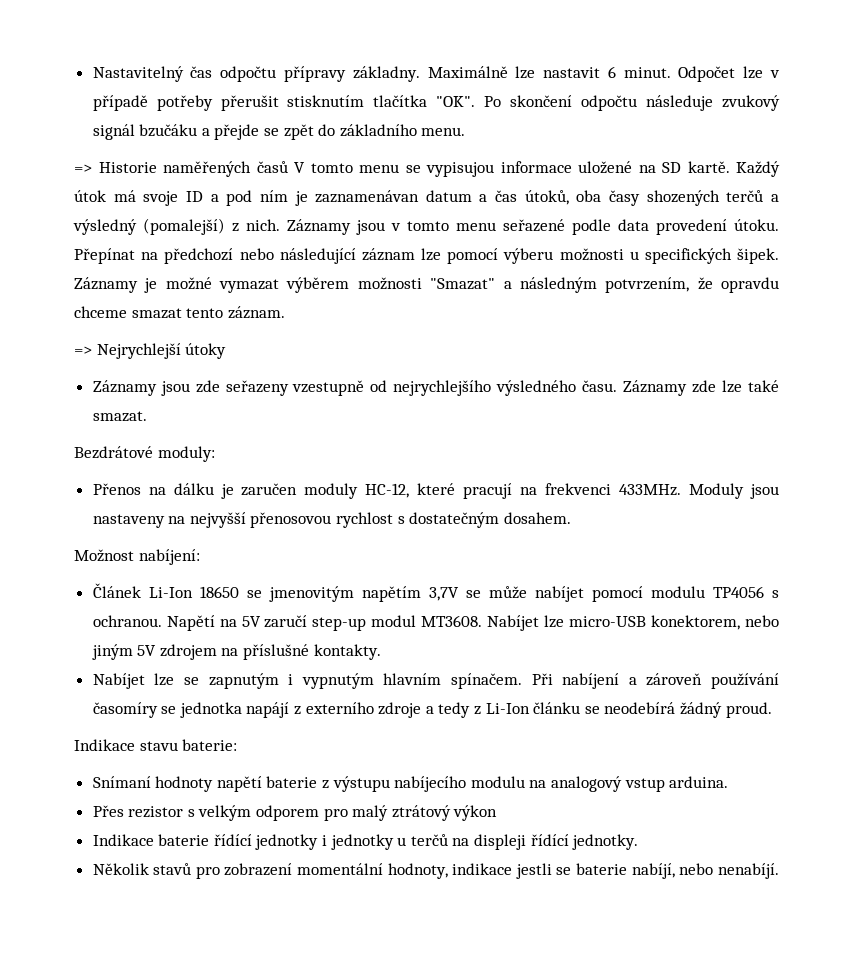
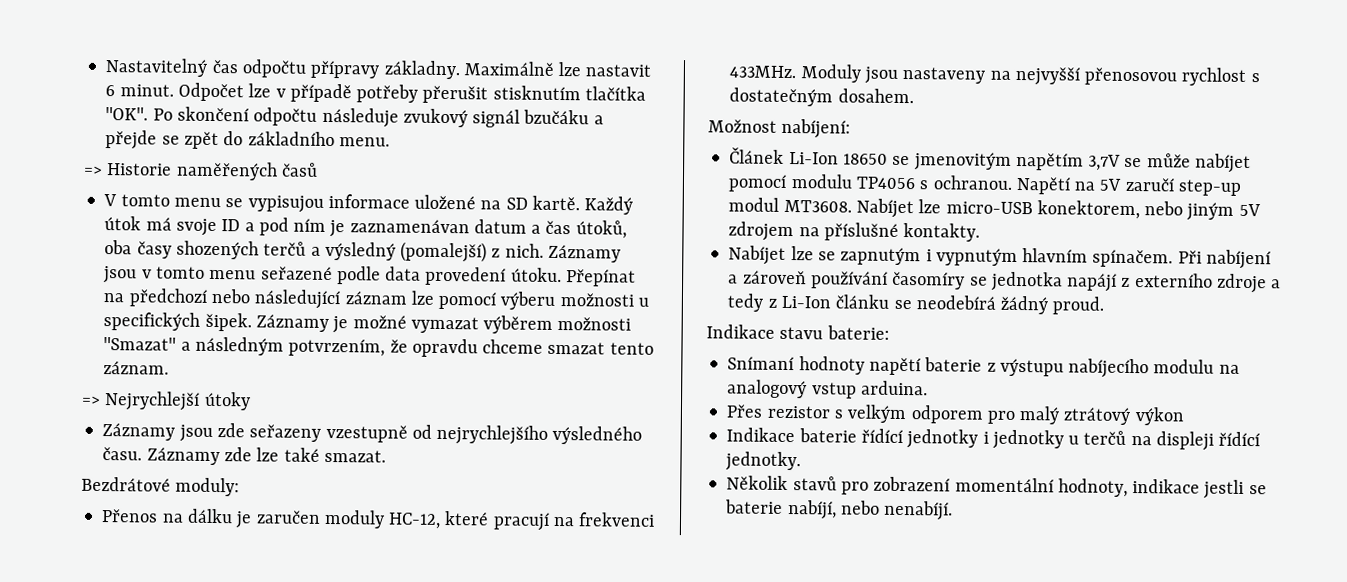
(288, 167) none -> (318, 169) //

